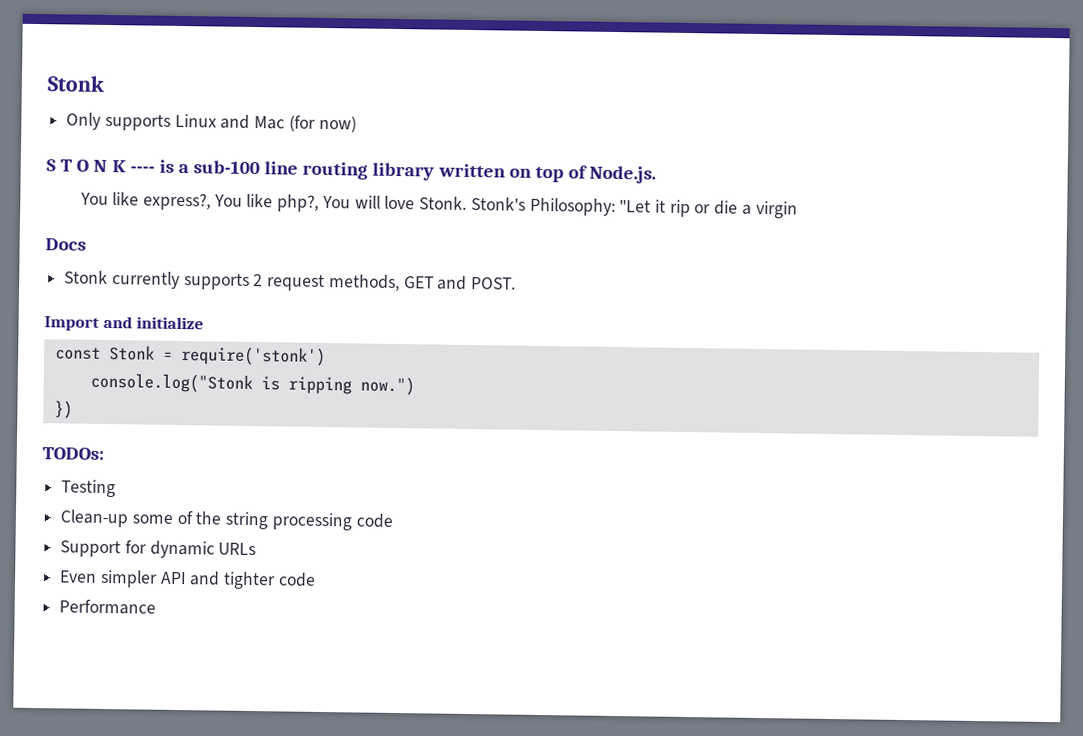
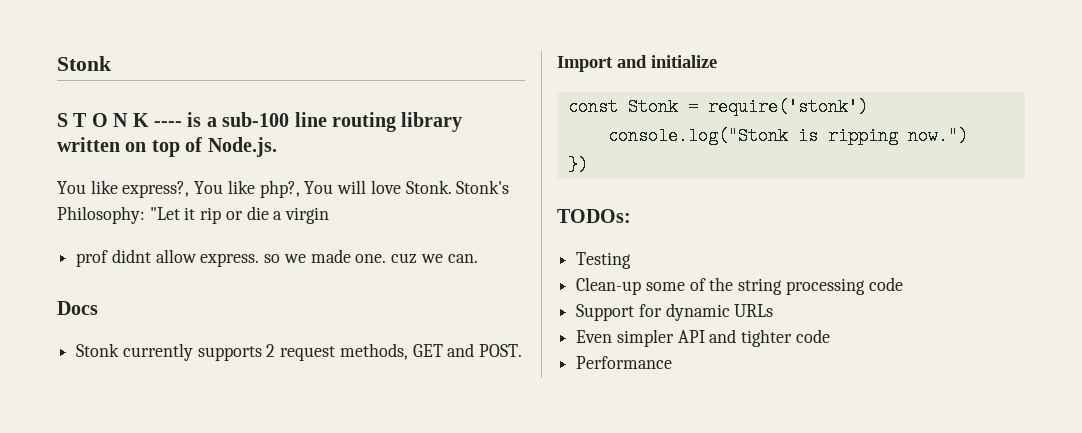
[47,75,105,92] [66,112,357,133] Stonk // Only supports Linux and Mac (for now) -> [57,56,111,71] Stonk
(798, 209) none -> [76,249,478,267] // prof didnt allow express. so we made one. cuz we can.

